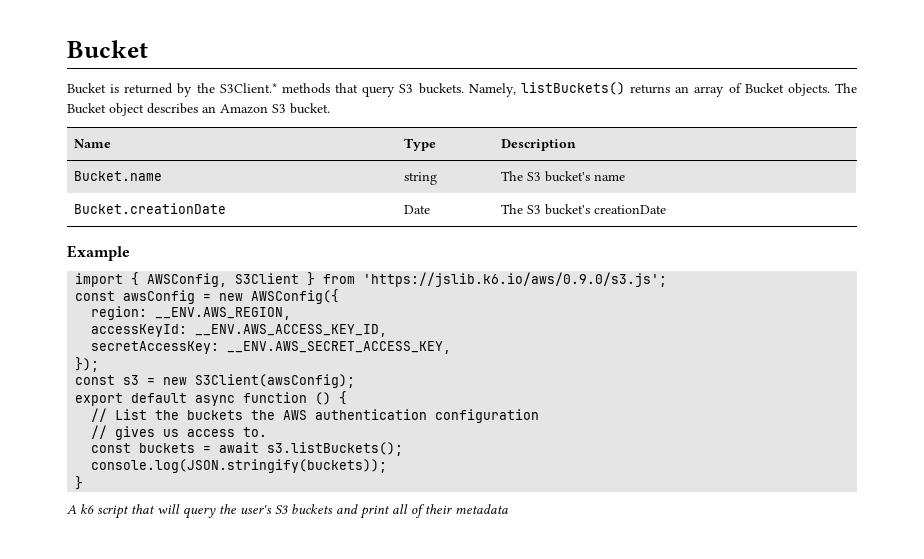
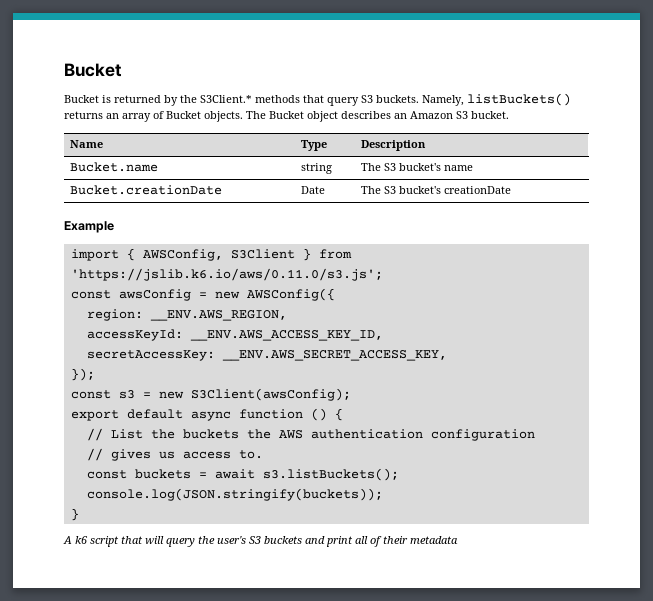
[363,272,668,287] 'https://jslib.k6.io/aws/0.9.0/s3.js'; -> [70,268,383,281] 'https://jslib.k6.io/aws/0.11.0/s3.js';

